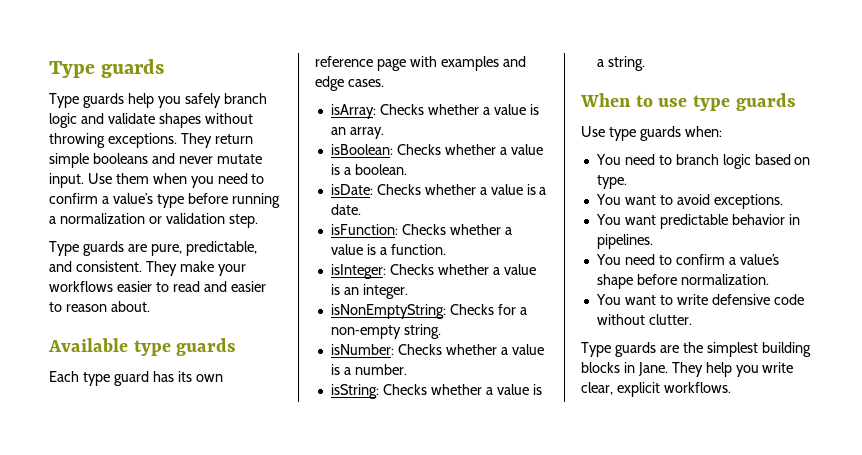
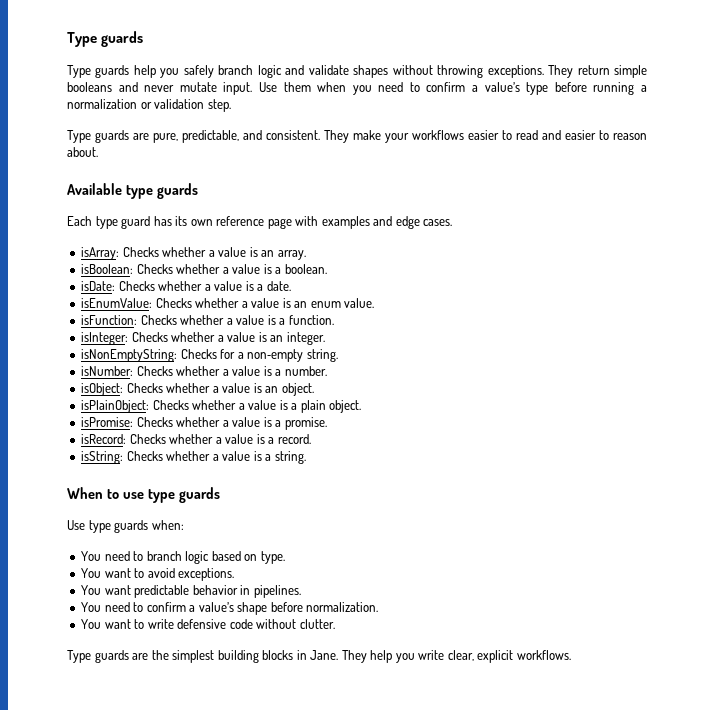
(361, 209) none -> [81,298,375,308] // isEnumValue: Checks whether a value is an enum value.
(407, 369) none -> [81,383,314,396] [81,400,362,413] [81,417,327,430] [81,434,311,444] // isObject: Checks whether a value is an object. // isPlainObject: Checks whether a value is a plain object. // isPromise: Checks whether a value is a promise. // isRecord: Checks whether a value is a record.

